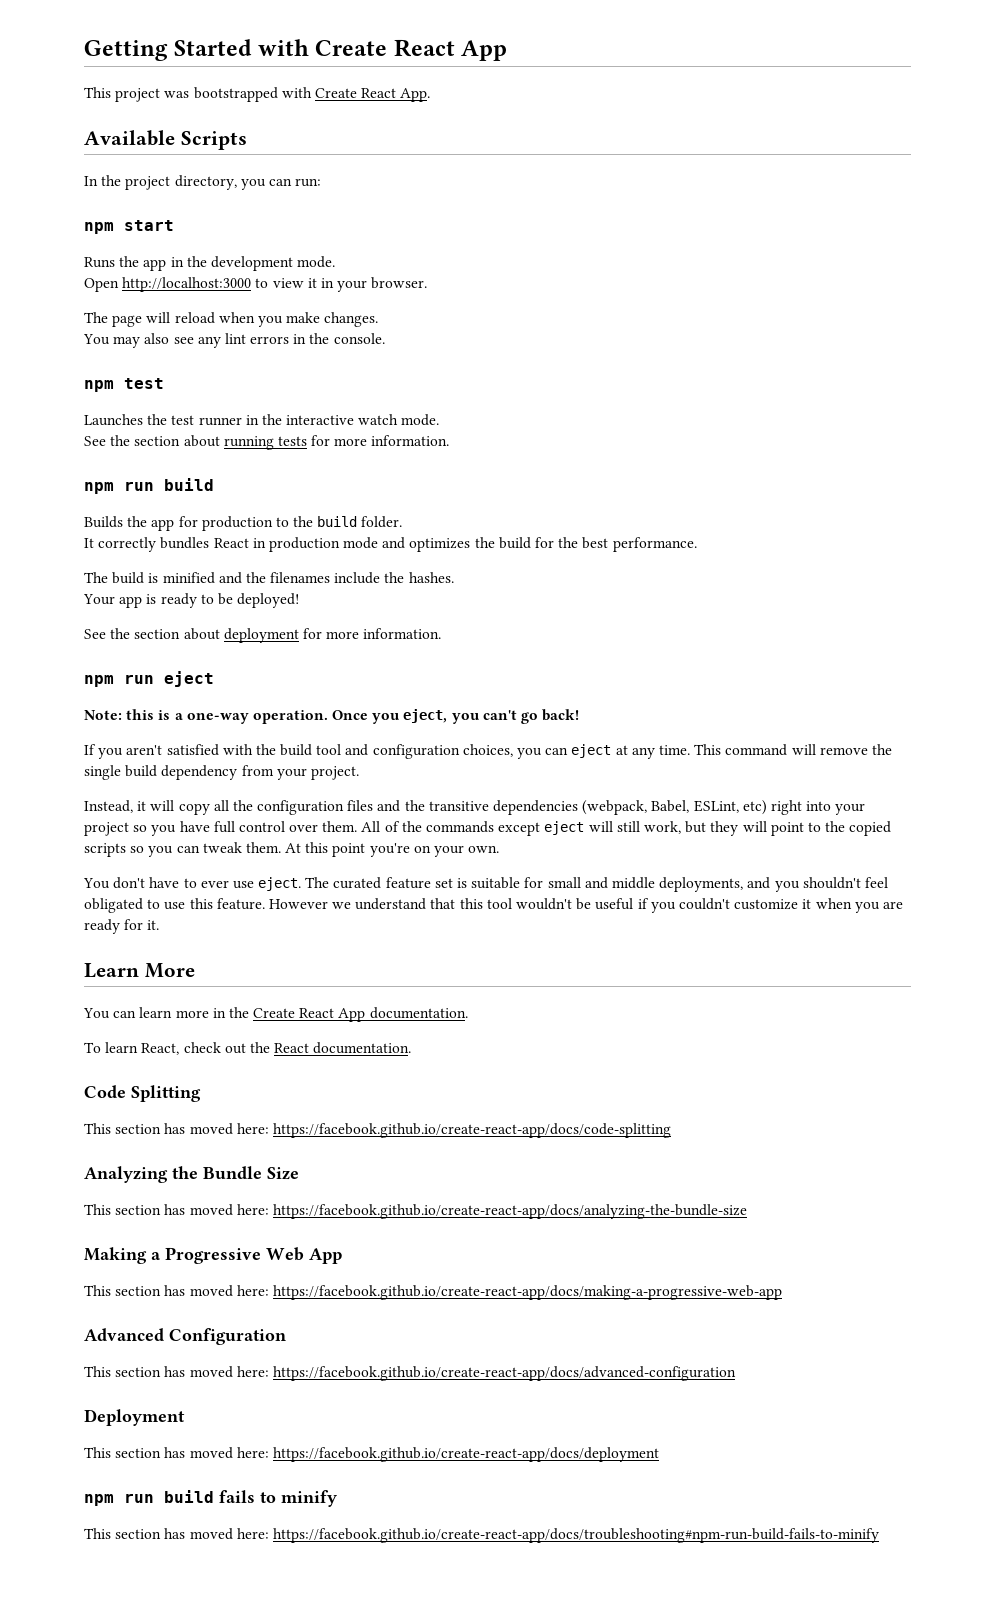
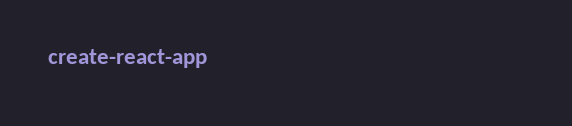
[84,39,508,61] [84,87,431,102] [84,130,247,150] [84,175,322,190] [84,220,174,234] [84,256,336,271] [84,277,428,292] [84,312,379,327] [83,333,385,348] [84,378,164,392] [84,414,440,426] [84,435,450,450] [84,478,214,494] [84,516,403,531] [84,537,697,552] [84,572,454,584] [83,593,300,608] [84,628,442,643] [84,671,214,687] [84,709,580,724] [84,744,892,759] [84,765,359,780] [84,800,866,815] [84,821,892,836] [84,842,500,857] [83,877,888,892] [84,898,903,913] [84,919,160,934] [84,963,195,978] [83,1007,468,1022] [84,1042,412,1055] [84,1085,201,1102] [84,1123,671,1138] [84,1166,299,1183] [84,1204,747,1219] [84,1247,342,1264] [84,1285,782,1300] [84,1328,286,1345] [84,1366,736,1381] [84,1409,185,1426] [84,1447,659,1462] [84,1490,337,1507] [84,1528,879,1543] Getting Started with Create React App // This project was bootstrapped with Create React App. // Available Scripts // In the project directory, you can run: // npm start // Runs the app in the development mode. // Open http://localhost:3000 to view it in your browser. // The page will reload when you make changes. // You may also see any lint errors in the console. // npm test // Launches the test runner in the interactive watch mode. // See the section about running tests for more information. // npm run build // Builds the app for production to the build folder. // It correctly bundles React in production mode and optimizes the build for the best performance. // The build is minified and the filenames include the hashes. // Your app is ready to be deployed! // See the section about deployment for more information. // npm run eject // Note: this is a one-way operation. Once you eject, you can't go back! // If you aren't satisfied with the build tool and configuration choices, you can eject at any time. This command will remove the single build dependency from your project. // Instead, it will copy all the configuration files and the transitive dependencies (webpack, Babel, ESLint, etc) right into your project so you have full control over them. All of the commands except eject will still work, but they will point to the copied scripts so you can tweak them. At this point you're on your own. // You don't have to ever use eject. The curated feature set is suitable for small and middle deployments, and you shouldn't feel obligated to use this feature. However we understand that this tool wouldn't be useful if you couldn't customize it when you are ready for it. // Learn More // You can learn more in the Create React App documentation. // To learn React, check out the React documentation. // Code Splitting // This section has moved here: https://facebook.github.io/create-react-app/docs/code-splitting // Analyzing the Bundle Size // This section has moved here: https://facebook.github.io/create-react-app/docs/analyzing-the-bundle-size // Making a Progressive Web App // This section has moved here: https://facebook.github.io/create-react-app/docs/making-a-progressive-web-app // Advanced Configuration // This section has moved here: https://facebook.github.io/create-react-app/docs/advanced-configuration // Deployment // This section has moved here: https://facebook.github.io/create-react-app/docs/deployment // npm run build fails to minify // This section has moved here: https://facebook.github.io/create-react-app/docs/troubleshooting#npm-run-build-fails-to-minify -> [48,49,207,68] create-react-app

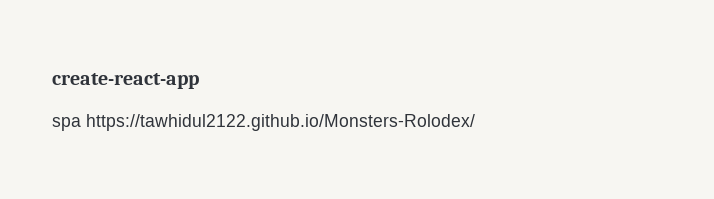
(207, 58) none -> [52,114,475,131] // spa https://tawhidul2122.github.io/Monsters-Rolodex/

